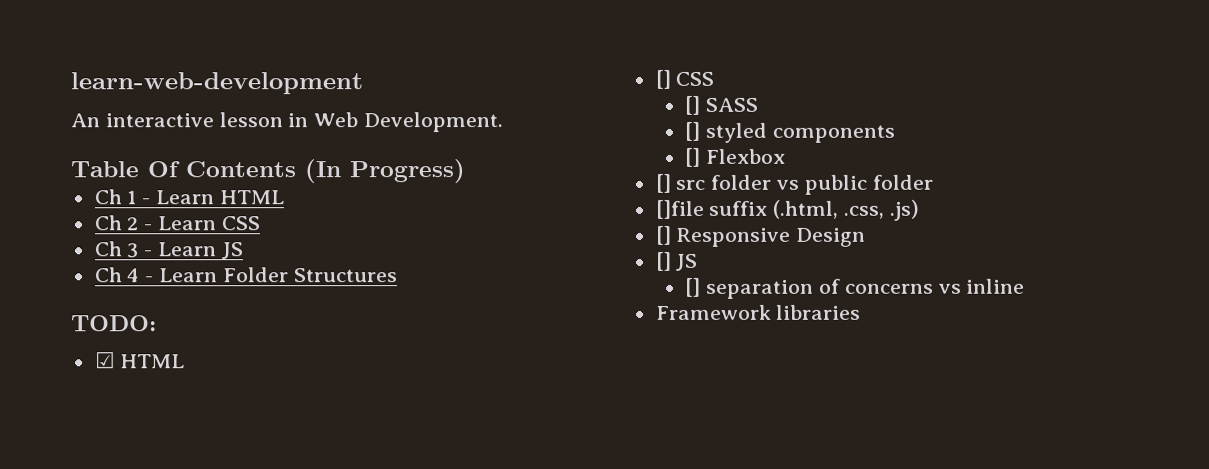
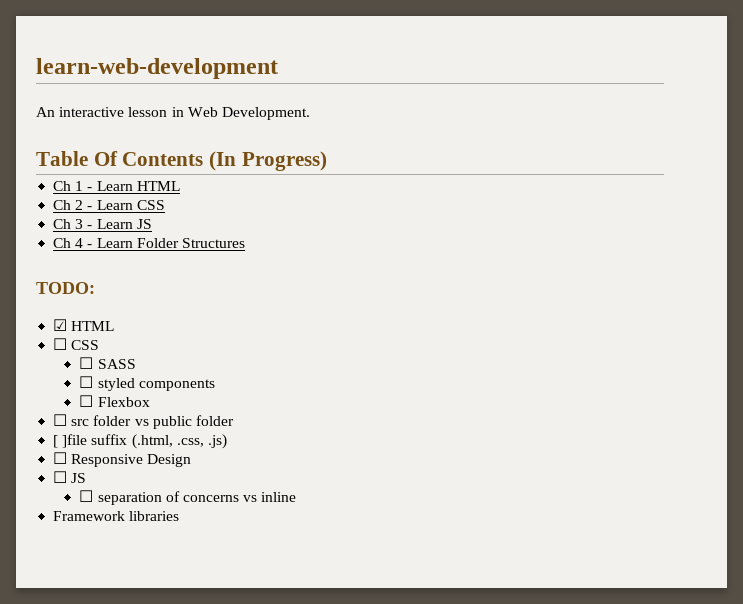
[654,69,715,89] [684,95,701,115] [] CSS // [] -> [53,338,100,350] [79,357,94,369] ☐ CSS // ☐
[684,121,701,141] [] -> [79,376,94,388] ☐
[684,147,701,167] [] -> [79,395,94,407] ☐
[654,173,671,193] [] -> [53,414,68,426] ☐
[654,199,704,219] []file -> [53,434,88,448] [ ]file
[654,225,672,245] [] -> [53,452,68,464] ☐
[655,251,699,271] [685,277,702,297] [] JS // [] -> [53,471,87,483] [79,490,94,502] ☐ JS // ☐

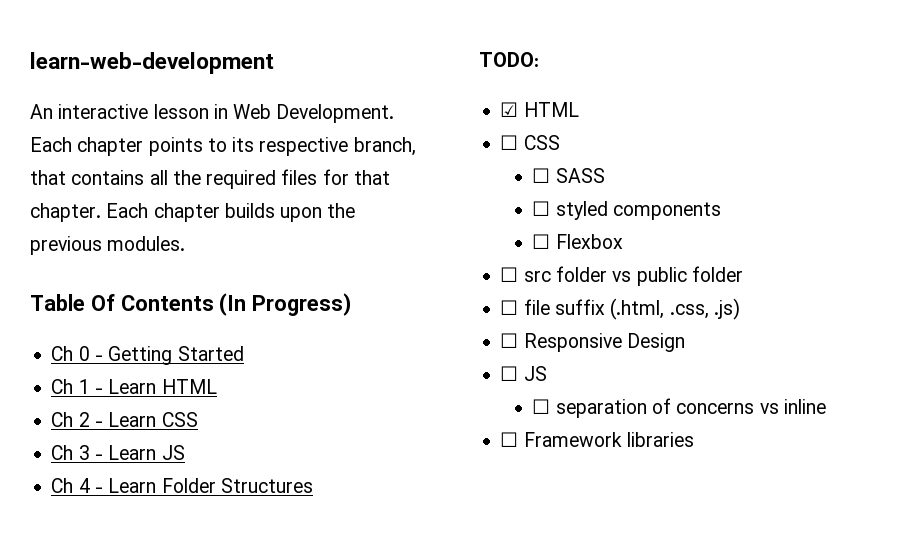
(310, 113) none -> [30,137,416,156] [30,169,390,189] [30,203,356,222] [30,236,186,255] Each chapter points to its respective branch, that contains all the required files for that chapter. Each chapter builds upon the previous modules.
(327, 161) none -> [51,346,244,365] // Ch 0 - Getting Started
[53,434,88,448] [ ]file -> [500,299,550,315] ☐ file
(297, 497) none -> [500,432,519,447] ☐

